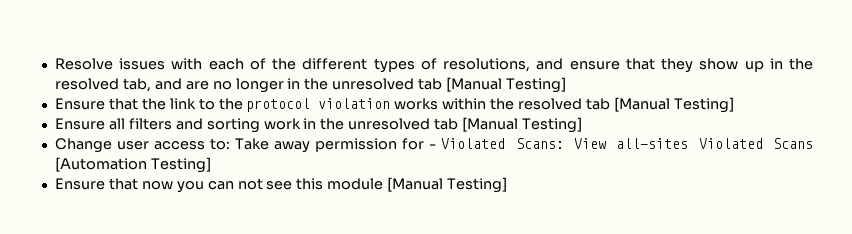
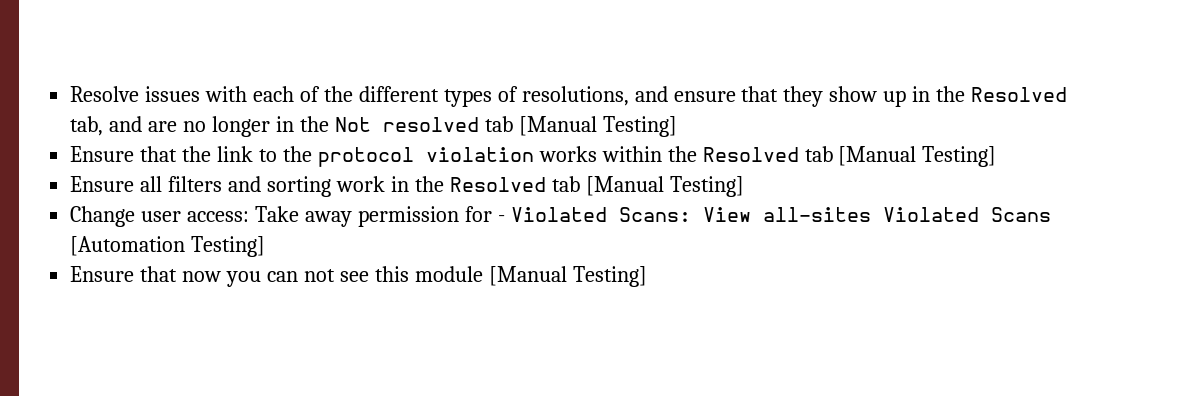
[54,78,119,90] resolved -> [971,87,1068,102] Resolved
[332,78,415,90] unresolved -> [334,117,479,132] Not resolved
[518,98,583,110] resolved -> [702,147,799,162] Resolved
[348,118,431,130] unresolved -> [449,177,546,192] Resolved
[154,138,231,150] access to: -> [187,211,250,222] access:

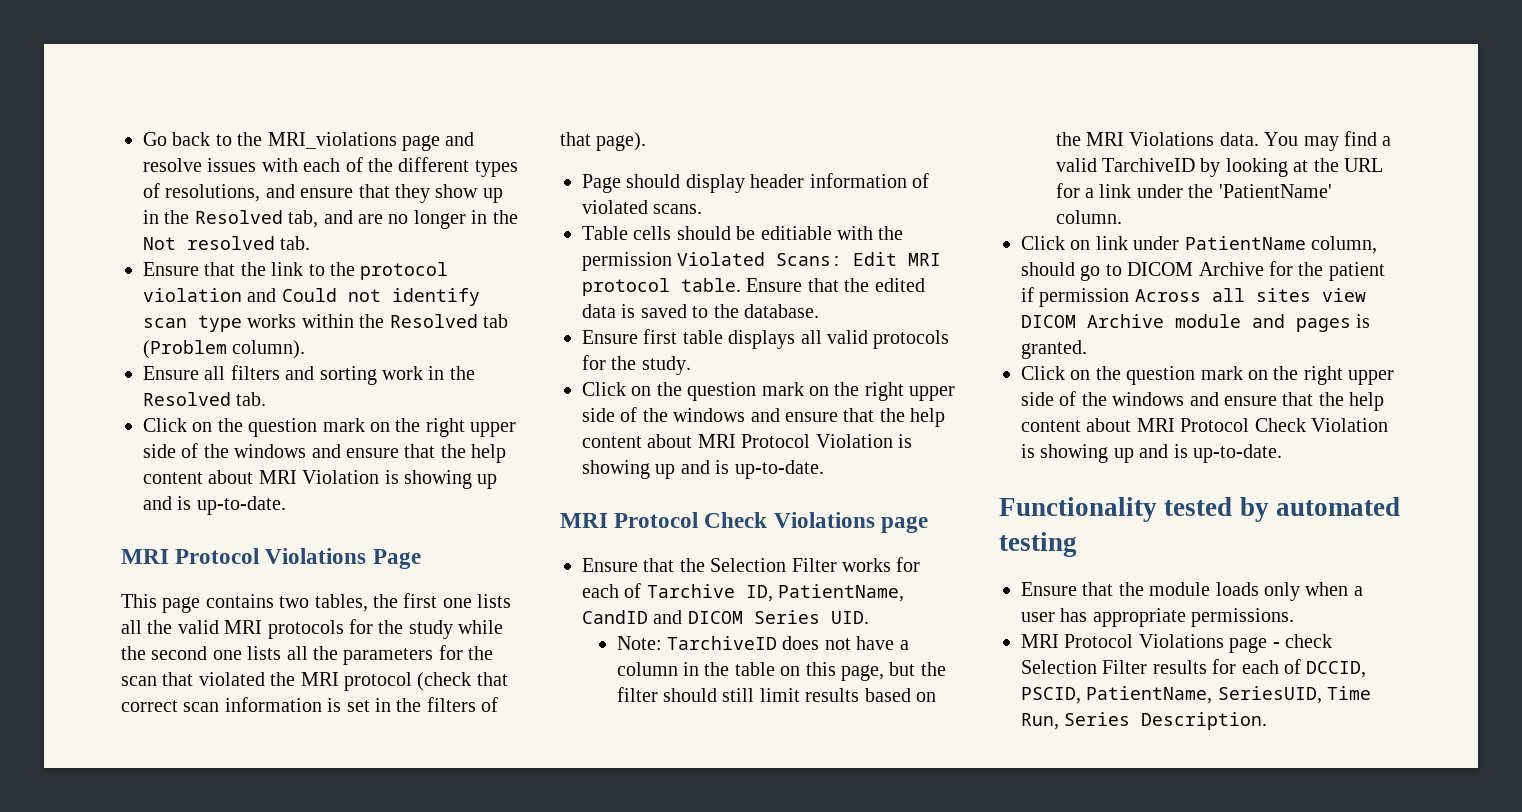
[70,86,140,102] Resolve -> [143,132,475,151] [143,158,202,172] Go back to the MRI_violations page and resolve
[484,116,677,137] tab [Manual Testing] -> [280,236,311,250] tab.
(534, 154) none -> [247,288,480,306] [143,315,242,332] and Could not identify scan type
[838,146,997,167] [Manual Testing] -> [143,340,306,359] (Problem column).
[551,176,744,197] [70,206,1051,227] [70,236,266,257] [70,266,647,287] tab [Manual Testing] // Change user access: Take away permission for - Violated Scans: View all-sites Violated Scans [Automation Testing] // Ensure that now you can not see this module [Manual Testing] -> [236,392,267,406] [143,418,517,437] [143,443,507,463] [143,470,498,489] [143,496,286,515] [121,548,421,569] [121,593,512,613] [121,619,504,639] [121,645,494,665] [121,672,508,691] [121,697,499,712] [560,132,647,151] [582,173,929,193] [582,200,703,214] [582,226,904,240] [582,252,942,271] [582,278,925,296] [582,304,819,318] [582,329,950,349] [582,355,691,375] [582,382,956,401] [582,407,946,427] [582,434,912,448] [582,460,824,479] [560,512,928,533] [582,557,921,572] [582,583,905,602] [582,610,869,624] [616,636,909,650] [616,662,946,681] [616,687,937,702] [1055,131,1392,151] [1055,158,1384,177] [1055,183,1332,198] [1055,210,1122,224] [1021,236,1377,254] [1021,261,1385,281] [1021,287,1366,307] [1021,314,1371,332] [1021,340,1087,359] [1021,366,1395,385] [1021,391,1385,411] [1021,418,1388,432] [1021,444,1282,463] [999,497,1400,522] [999,532,1077,557] [1021,582,1363,601] [1021,608,1295,627] [1021,634,1332,653] [1021,659,1367,678] [1021,686,1372,704] [1021,712,1268,730] tab. // Click on the question mark on the right upper side of the windows and ensure that the help content about MRI Violation is showing up and is up-to-date. // MRI Protocol Violations Page // This page contains two tables, the first one lists all the valid MRI protocols for the study while the second one lists all the parameters for the scan that violated the MRI protocol (check that correct scan information is set in the filters of that page). // Page should display header information of violated scans. // Table cells should be editiable with the permission Violated Scans: Edit MRI protocol table. Ensure that the edited data is saved to the database. // Ensure first table displays all valid protocols for the study. // Click on the question mark on the right upper side of the windows and ensure that the help content about MRI Protocol Violation is showing up and is up-to-date. // MRI Protocol Check Violations page // Ensure that the Selection Filter works for each of Tarchive ID, PatientName, CandID and DICOM Series UID. // Note: TarchiveID does not have a column in the table on this page, but the filter should still limit results based on the MRI Violations data. You may find a valid TarchiveID by looking at the URL for a link under the 'PatientName' column. // Click on link under PatientName column, should go to DICOM Archive for the patient if permission Across all sites view DICOM Archive module and pages is granted. // Click on the question mark on the right upper side of the windows and ensure that the help content about MRI Protocol Check Violation is showing up and is up-to-date. // Functionality tested by automated testing // Ensure that the module loads only when a user has appropriate permissions. // MRI Protocol Violations page - check Selection Filter results for each of DCCID, PSCID, PatientName, SeriesUID, Time Run, Series Description.

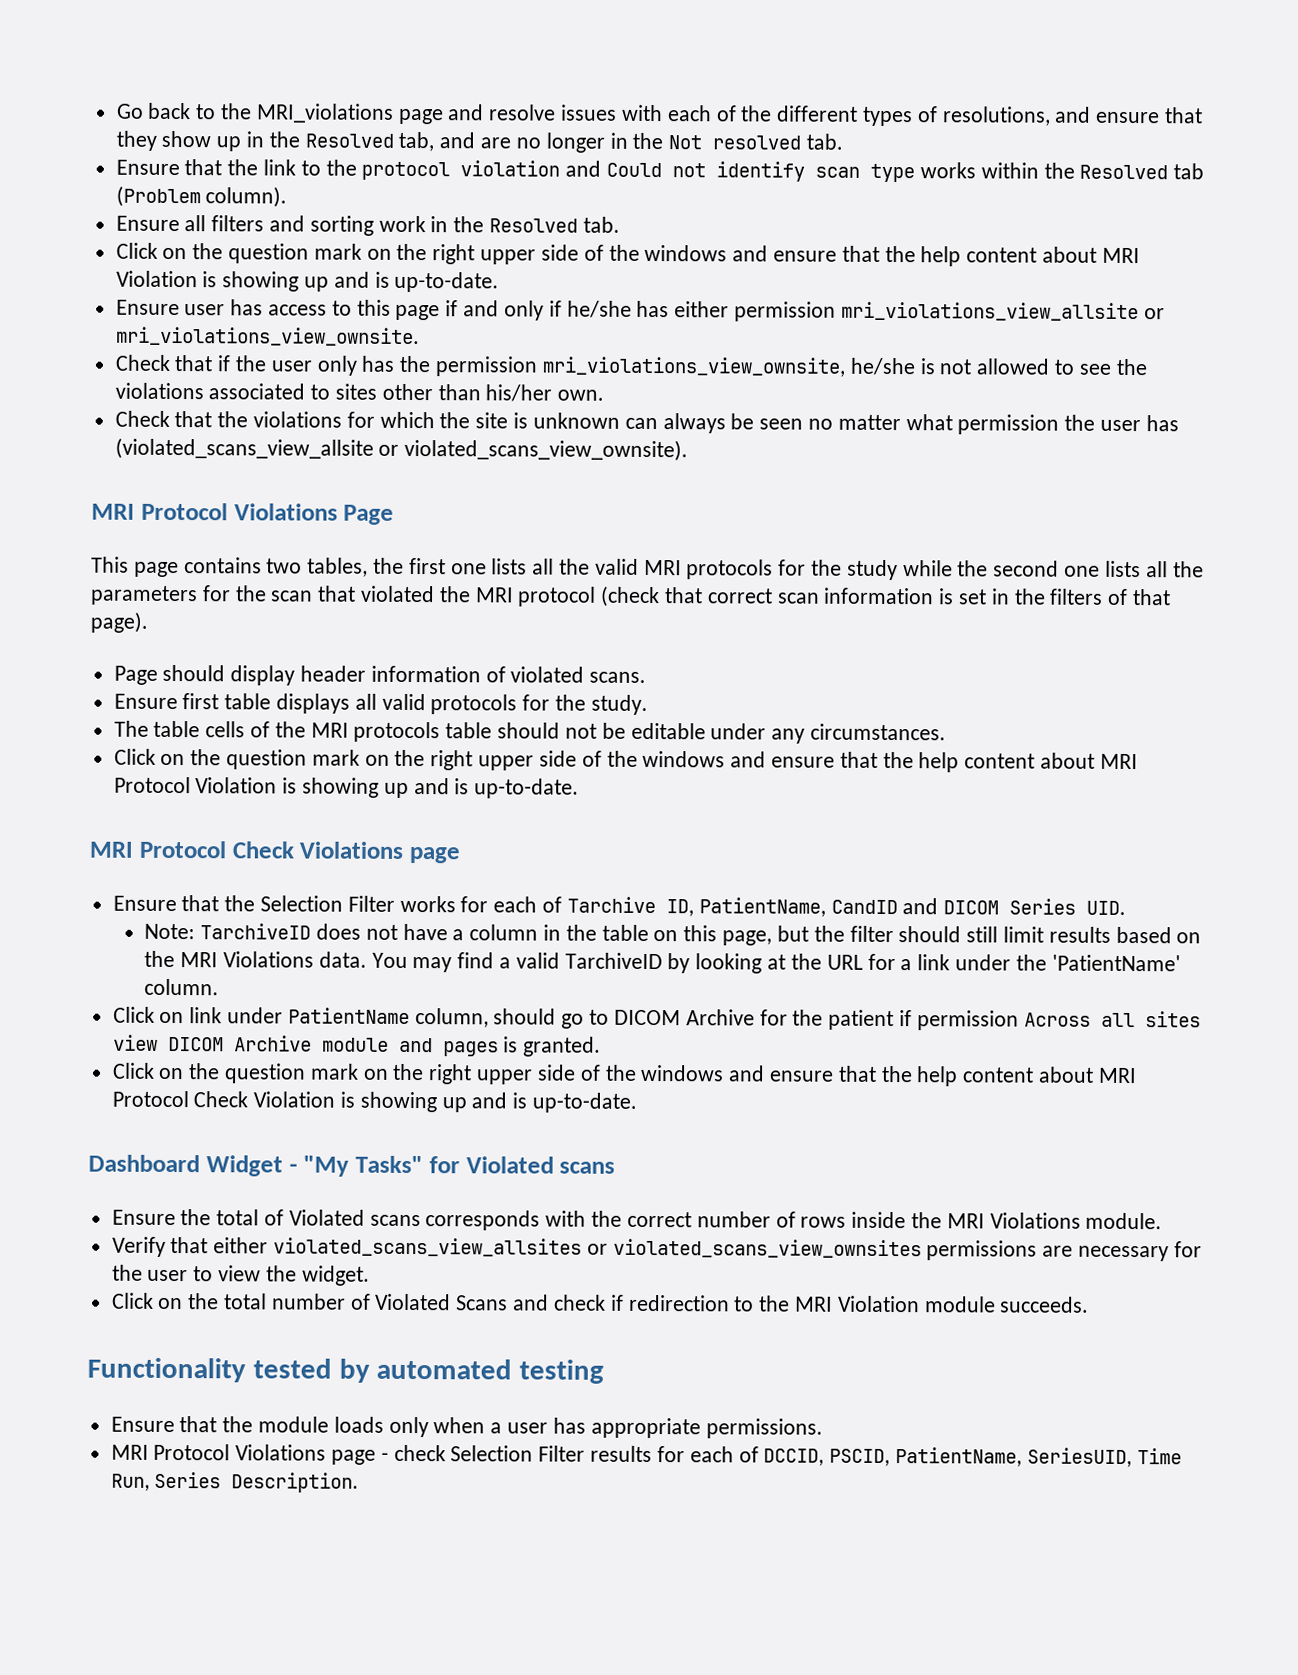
(286, 505) none -> [115,299,1165,322] [115,326,420,347] [114,354,1148,377] [114,382,605,402] [114,410,1179,435] [114,437,689,462] // Ensure user has access to this page if and only if he/she has either permission mri_violations_view_allsite or mri_violations_view_ownsite. // Check that if the user only has the permission mri_violations_view_ownsite, he/she is not allowed to see the violations associated to sites other than his/her own. // Check that the violations for which the site is unknown can always be seen no matter what permission the user has (violated_scans_view_allsite or violated_scans_view_ownsite).
[582,226,904,240] [582,252,942,271] [582,278,925,296] [582,304,819,318] // Table cells should be editiable with the permission Violated Scans: Edit MRI protocol table. Ensure that the edited data is saved to the database. -> (647, 677) none
(691, 365) none -> [113,720,946,744] // The table cells of the MRI protocols table should not be editable under any circumstances.
(1282, 453) none -> [88,1154,616,1177] [111,1209,1163,1231] [111,1236,1202,1262] [111,1264,370,1286] [111,1292,1090,1313] // Dashboard Widget - "My Tasks" for Violated scans // Ensure the total of Violated scans corresponds with the correct number of rows inside the MRI Violations module. // Verify that either violated_scans_view_allsites or violated_scans_view_ownsites permissions are necessary for the user to view the widget. // Click on the total number of Violated Scans and check if redirection to the MRI Violation module succeeds.

